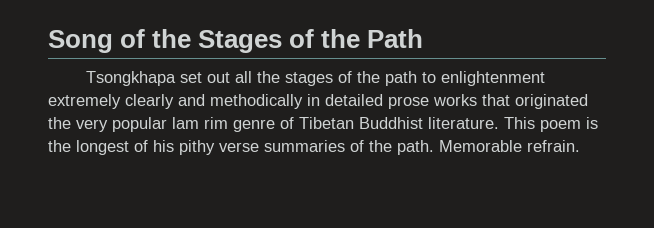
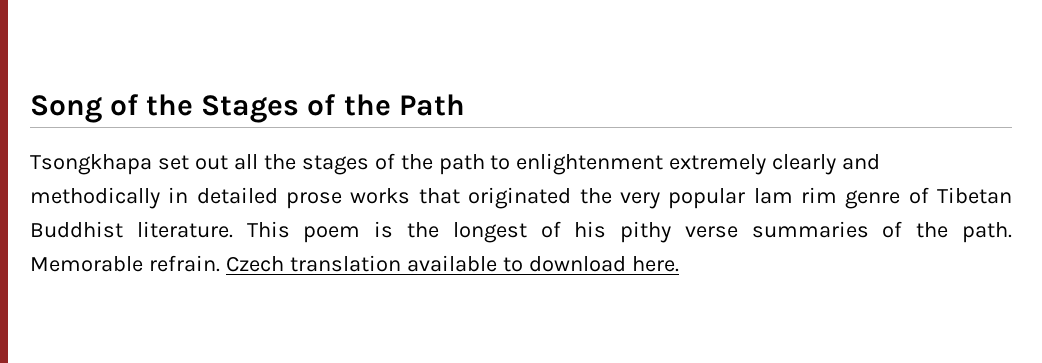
(580, 146) none -> [225,255,679,272] Czech translation available to download here.

